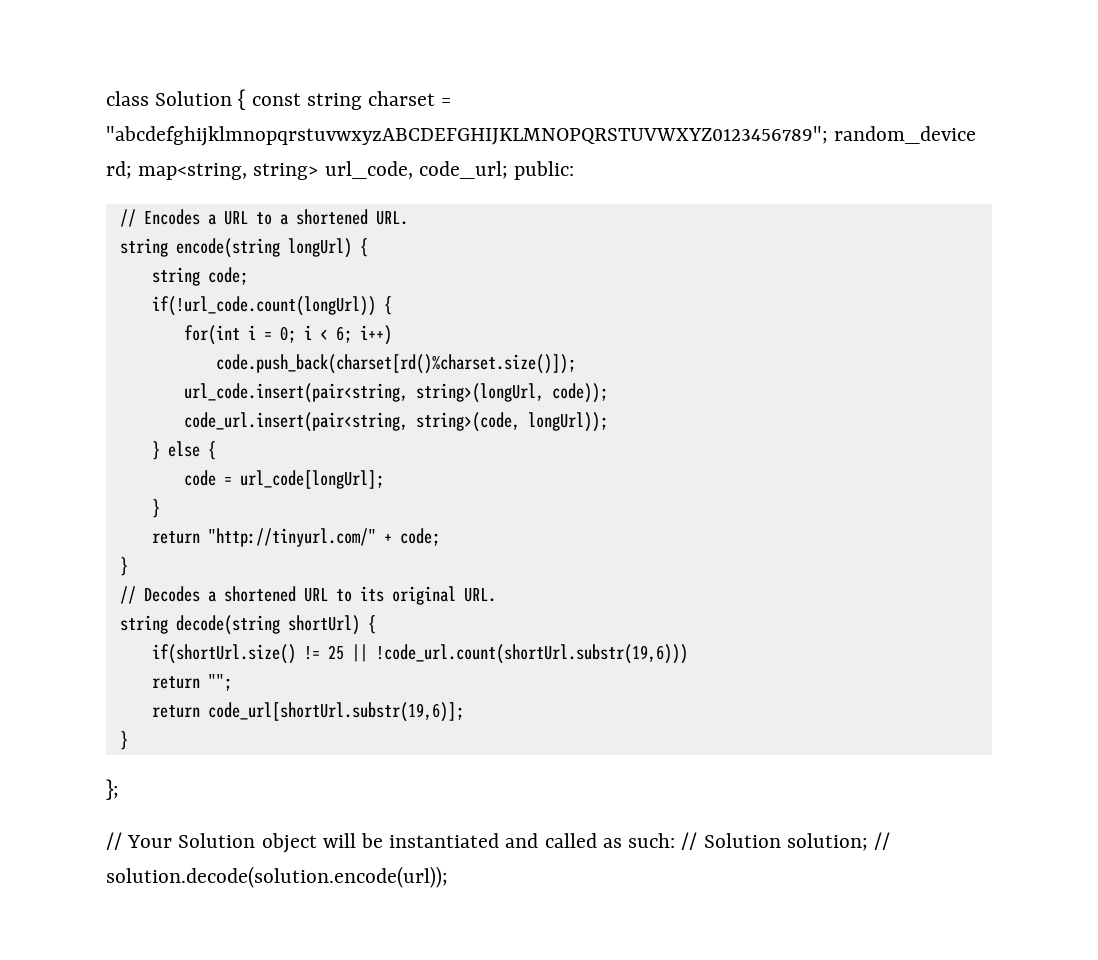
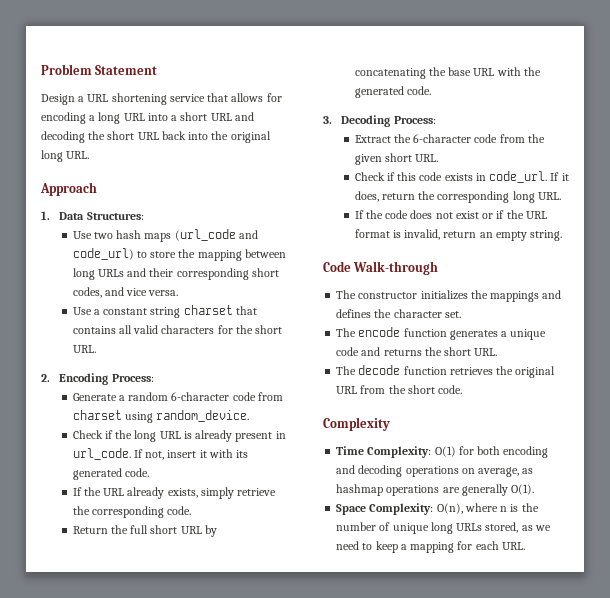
[106,89,452,110] [106,126,977,146] [106,161,575,180] [119,209,408,227] [119,238,368,258] [151,267,248,286] [151,296,392,316] [183,325,392,345] [215,354,576,374] [183,383,608,403] [183,412,608,432] [151,441,216,460] [183,470,384,489] [151,499,160,518] [151,528,440,547] [119,557,128,576] [119,586,496,605] [119,615,376,635] [151,644,688,664] [151,674,232,691] [151,702,464,722] [119,731,128,750] [106,779,119,800] [106,832,890,853] [106,866,448,888] class Solution { const string charset = "abcdefghijklmnopqrstuvwxyzABCDEFGHIJKLMNOPQRSTUVWXYZ0123456789"; random_device rd; map<string, string> url_code, code_url; public: // // Encodes a URL to a shortened URL. // string encode(string longUrl) { // string code; // if(!url_code.count(longUrl)) { // for(int i = 0; i < 6; i++) // code.push_back(charset[rd()%charset.size()]); // url_code.insert(pair<string, string>(longUrl, code)); // code_url.insert(pair<string, string>(code, longUrl)); // } else { // code = url_code[longUrl]; // } // return "http://tinyurl.com/" + code; // } // // Decodes a shortened URL to its original URL. // string decode(string shortUrl) { // if(shortUrl.size() != 25 || !code_url.count(shortUrl.substr(19,6))) // return ""; // return code_url[shortUrl.substr(19,6)]; // } // }; // // Your Solution object will be instantiated and called as such: // Solution solution; // solution.decode(solution.encode(url)); -> [41,64,158,75] [41,93,282,105] [41,112,254,124] [41,131,271,143] [41,150,90,162] [40,182,97,196] [41,211,144,220] [72,229,258,242] [72,248,286,261] [72,268,279,280] [72,287,179,298] [72,305,257,318] [72,325,283,334] [72,345,96,353] [41,373,154,385] [72,392,283,401] [72,410,250,423] [72,430,286,442] [72,448,249,460] [72,468,149,480] [72,487,277,499] [72,506,192,518] [72,525,217,537] [354,67,541,79] [354,86,431,98] [323,115,436,127] [354,134,545,143] [354,153,439,165] [354,171,569,183] [354,191,561,203] [354,210,547,219] [354,229,563,241] [323,261,439,275] [336,290,562,302] [336,309,461,318] [336,327,547,340] [336,347,498,356] [336,365,556,378] [336,385,463,394] [323,417,390,431] [336,446,549,458] [336,465,534,477] [336,484,535,496] [336,503,539,515] [336,522,551,534] [336,541,525,553] Problem Statement // Design a URL shortening service that allows for encoding a long URL into a short URL and decoding the short URL back into the original long URL. // Approach // 1. Data Structures: // Use two hash maps (url_code and code_url) to store the mapping between long URLs and their corresponding short codes, and vice versa. // Use a constant string charset that contains all valid characters for the short URL. // 2. Encoding Process: // Generate a random 6-character code from charset using random_device. // Check if the long URL is already present in url_code. If not, insert it with its generated code. // If the URL already exists, simply retrieve the corresponding code. // Return the full short URL by concatenating the base URL with the generated code. // 3. Decoding Process: // Extract the 6-character code from the given short URL. // Check if this code exists in code_url. If it does, return the corresponding long URL. // If the code does not exist or if the URL format is invalid, return an empty string. // Code Walk-through // The constructor initializes the mappings and defines the character set. // The encode function generates a unique code and returns the short URL. // The decode function retrieves the original URL from the short code. // Complexity // Time Complexity: O(1) for both encoding and decoding operations on average, as hashmap operations are generally O(1). // Space Complexity: O(n), where n is the number of unique long URLs stored, as we need to keep a mapping for each URL.

